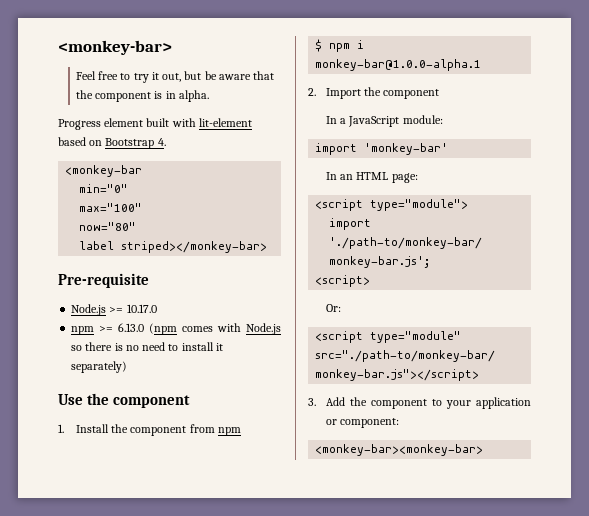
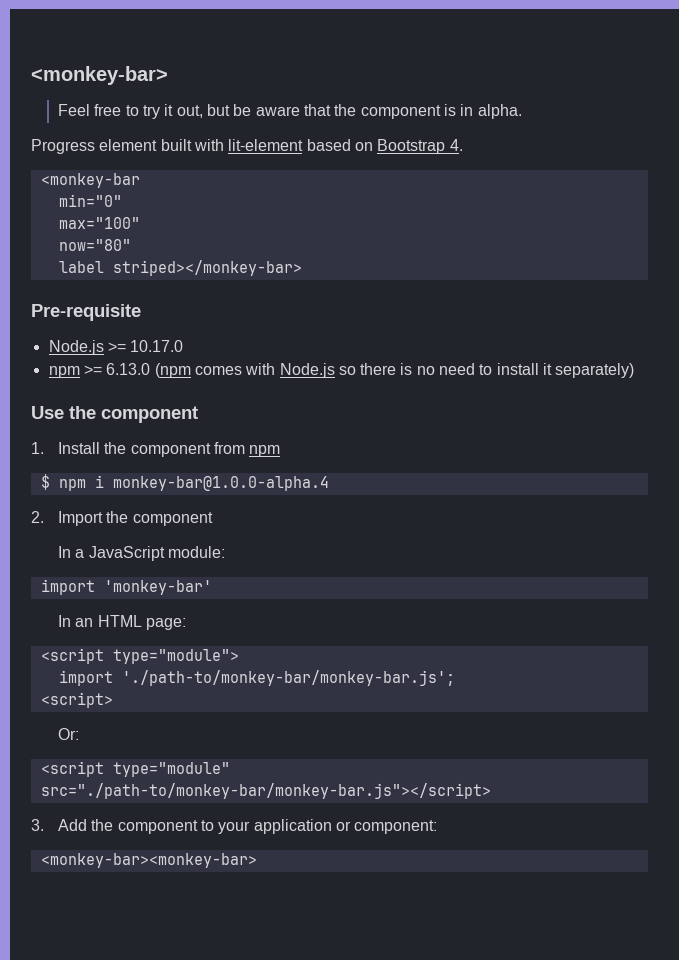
[315,59,482,71] monkey-bar@1.0.0-alpha.1 -> [112,476,329,491] monkey-bar@1.0.0-alpha.4

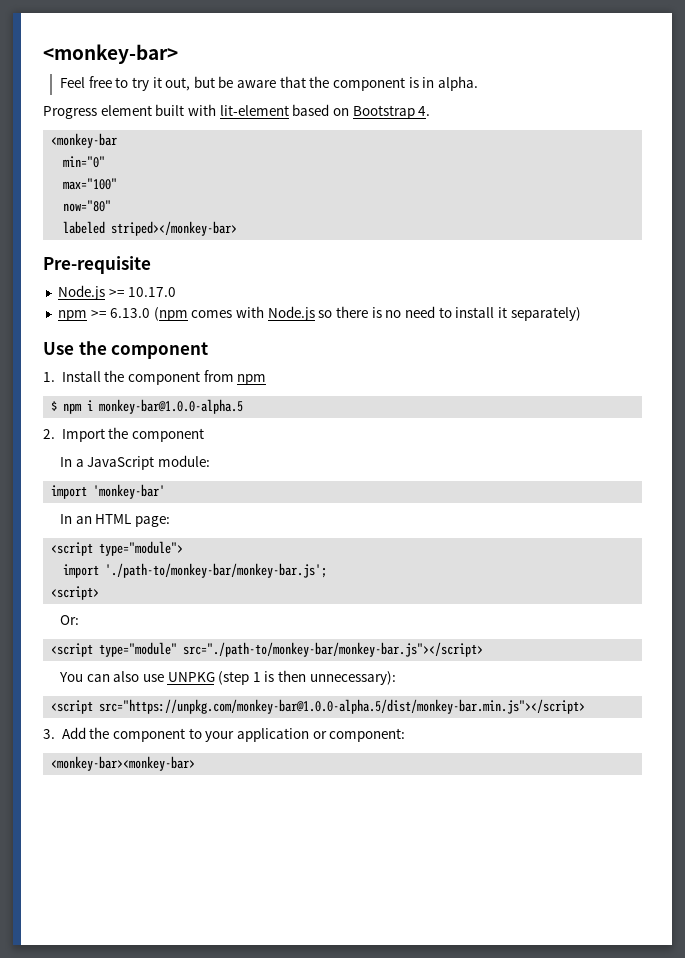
[58,261,104,273] label -> [63,221,106,234] labeled
[112,476,329,491] monkey-bar@1.0.0-alpha.4 -> [99,399,244,414] monkey-bar@1.0.0-alpha.5
(491, 791) none -> [58,670,396,685] [51,699,586,714] // You can also use UNPKG (step 1 is then unnecessary): // <script src="https://unpkg.com/monkey-bar@1.0.0-alpha.5/dist/monkey-bar.min.js"></script>

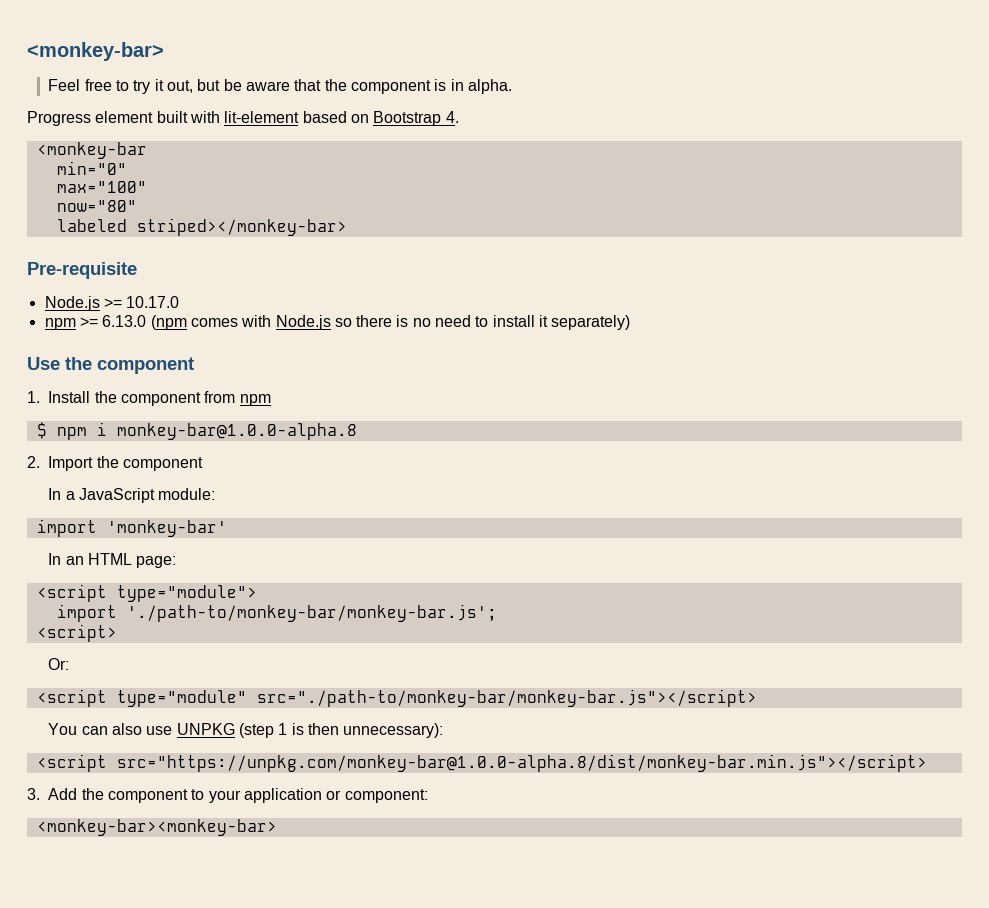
[99,399,244,414] monkey-bar@1.0.0-alpha.5 -> [116,423,357,440] monkey-bar@1.0.0-alpha.8
[99,699,586,714] src="https://unpkg.com/monkey-bar@1.0.0-alpha.5/dist/monkey-bar.min.js"></script> -> [116,754,927,772] src="https://unpkg.com/monkey-bar@1.0.0-alpha.8/dist/monkey-bar.min.js"></script>

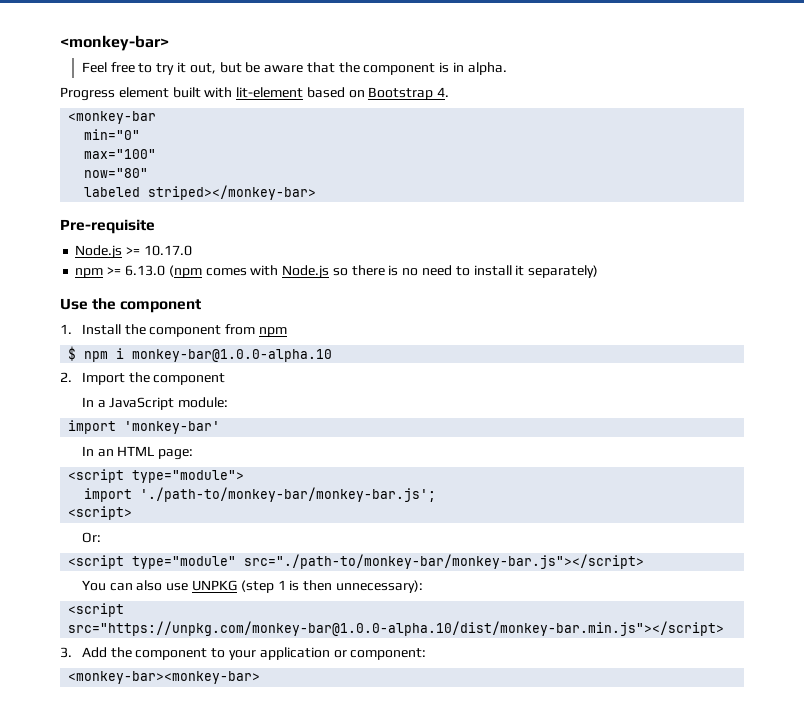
[116,423,357,440] monkey-bar@1.0.0-alpha.8 -> [132,349,333,362] monkey-bar@1.0.0-alpha.10
[116,754,927,772] src="https://unpkg.com/monkey-bar@1.0.0-alpha.8/dist/monkey-bar.min.js"></script> -> [68,621,725,636] src="https://unpkg.com/monkey-bar@1.0.0-alpha.10/dist/monkey-bar.min.js"></script>

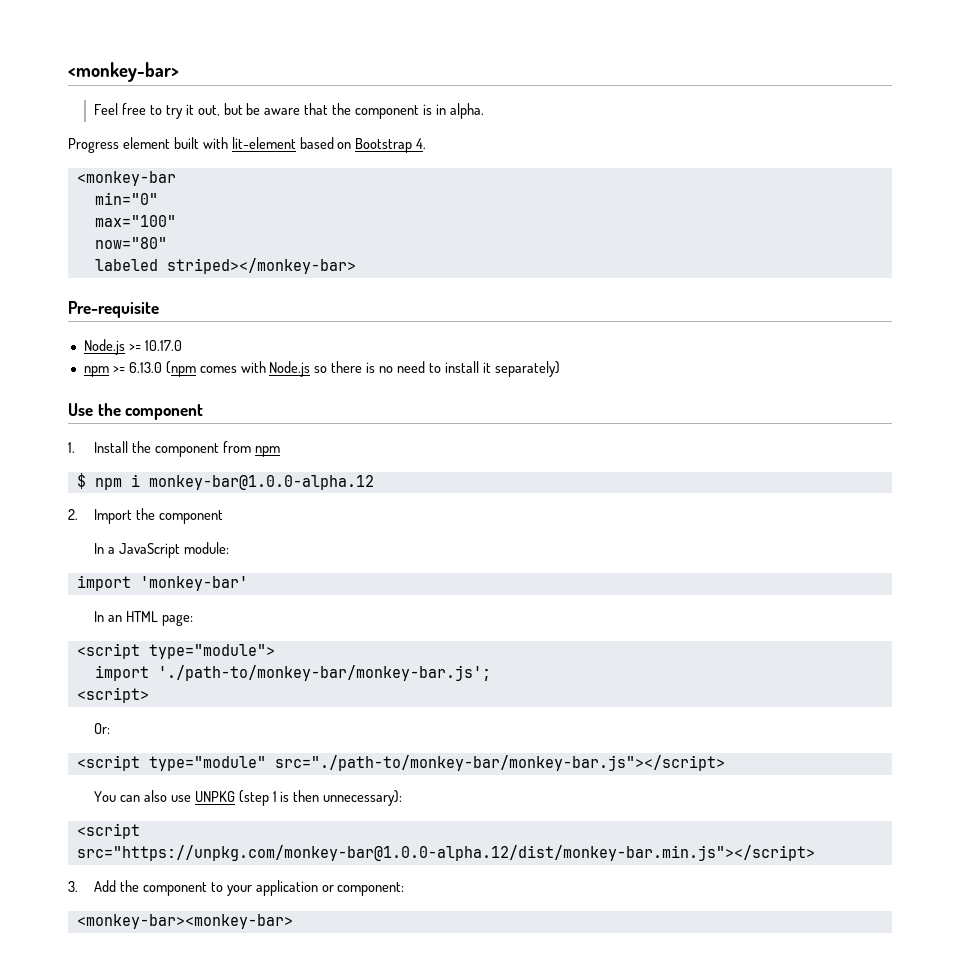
[132,349,333,362] monkey-bar@1.0.0-alpha.10 -> [148,475,374,490] monkey-bar@1.0.0-alpha.12
[68,621,725,636] src="https://unpkg.com/monkey-bar@1.0.0-alpha.10/dist/monkey-bar.min.js"></script> -> [76,845,815,861] src="https://unpkg.com/monkey-bar@1.0.0-alpha.12/dist/monkey-bar.min.js"></script>

